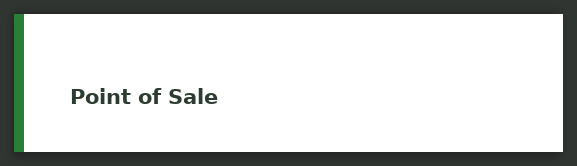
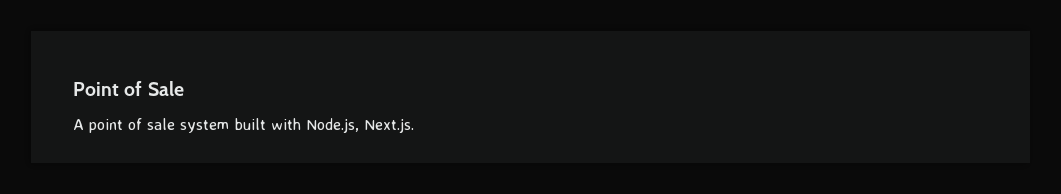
(218, 96) none -> [73,118,414,133] // A point of sale system built with Node.js, Next.js.

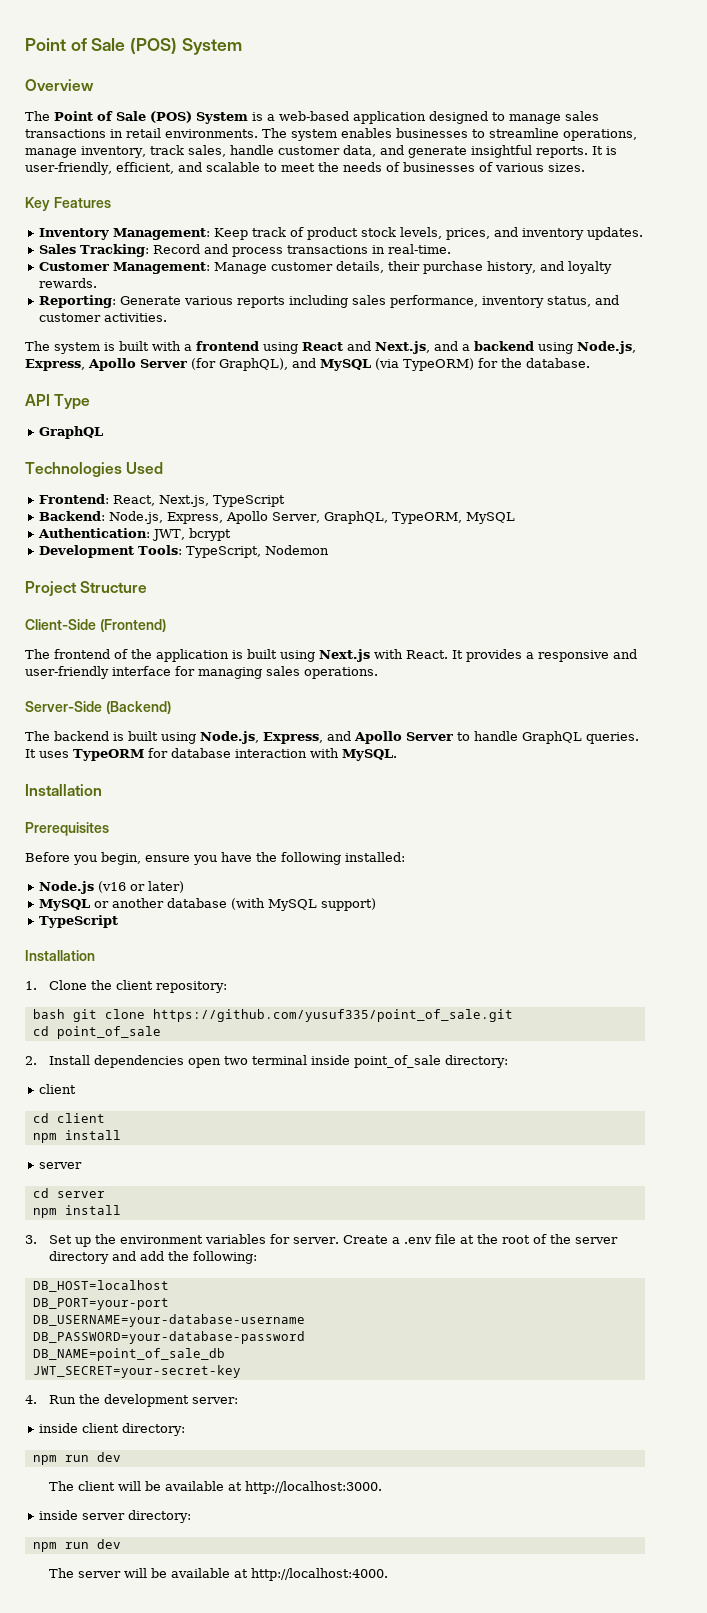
[73,81,184,96] [73,118,414,133] Point of Sale // A point of sale system built with Node.js, Next.js. -> [25,38,242,55] [25,79,94,91] [25,111,599,124] [25,128,637,141] [25,145,617,158] [25,162,585,175] [25,197,111,211] [38,227,643,240] [38,244,451,257] [38,261,612,274] [38,278,97,288] [38,295,619,308] [38,313,167,322] [25,341,636,354] [25,358,590,371] [25,394,91,410] [38,426,103,439] [25,462,164,477] [38,494,285,507] [38,511,515,524] [37,528,231,541] [38,545,329,558] [25,581,148,596] [25,619,166,632] [25,649,637,662] [25,666,378,679] [25,701,171,714] [25,731,639,744] [25,748,397,761] [25,784,102,796] [25,822,109,836] [25,852,405,865] [38,881,184,894] [38,898,376,911] [38,915,118,928] [25,950,95,961] [25,980,227,993] [32,1009,513,1022] [32,1026,161,1039] [25,1055,508,1068] [38,1084,76,1094] [32,1113,105,1123] [32,1130,121,1143] [38,1162,82,1169] [32,1188,105,1198] [32,1205,121,1218] [25,1234,618,1247] [48,1251,257,1264] [32,1280,169,1292] [32,1298,169,1310] [32,1314,305,1327] [32,1331,305,1344] [32,1348,225,1361] [32,1365,241,1378] [25,1394,238,1407] [38,1423,185,1436] [32,1452,121,1465] [48,1481,382,1494] [38,1510,191,1523] [32,1539,121,1552] [48,1568,388,1581] Point of Sale (POS) System // Overview // The Point of Sale (POS) System is a web-based application designed to manage sales transactions in retail environments. The system enables businesses to streamline operations, manage inventory, track sales, handle customer data, and generate insightful reports. It is user-friendly, efficient, and scalable to meet the needs of businesses of various sizes. // Key Features // Inventory Management: Keep track of product stock levels, prices, and inventory updates. // Sales Tracking: Record and process transactions in real-time. // Customer Management: Manage customer details, their purchase history, and loyalty rewards. // Reporting: Generate various reports including sales performance, inventory status, and customer activities. // The system is built with a frontend using React and Next.js, and a backend using Node.js, Express, Apollo Server (for GraphQL), and MySQL (via TypeORM) for the database. // API Type // GraphQL // Technologies Used // Frontend: React, Next.js, TypeScript // Backend: Node.js, Express, Apollo Server, GraphQL, TypeORM, MySQL // Authentication: JWT, bcrypt // Development Tools: TypeScript, Nodemon // Project Structure // Client-Side (Frontend) // The frontend of the application is built using Next.js with React. It provides a responsive and user-friendly interface for managing sales operations. // Server-Side (Backend) // The backend is built using Node.js, Express, and Apollo Server to handle GraphQL queries. It uses TypeORM for database interaction with MySQL. // Installation // Prerequisites // Before you begin, ensure you have the following installed: // Node.js (v16 or later) // MySQL or another database (with MySQL support) // TypeScript // Installation // 1. Clone the client repository: // bash git clone https://github.com/yusuf335/point_of_sale.git // cd point_of_sale // 2. Install dependencies open two terminal inside point_of_sale directory: // client // cd client // npm install // server // cd server // npm install // 3. Set up the environment variables for server. Create a .env file at the root of the server directory and add the following: // DB_HOST=localhost // DB_PORT=your-port // DB_USERNAME=your-database-username // DB_PASSWORD=your-database-password // DB_NAME=point_of_sale_db // JWT_SECRET=your-secret-key // 4. Run the development server: // inside client directory: // npm run dev // The client will be available at http://localhost:3000. // inside server directory: // npm run dev // The server will be available at http://localhost:4000.

